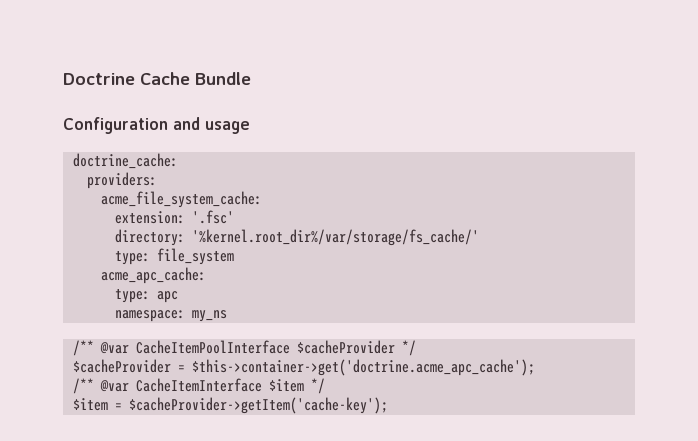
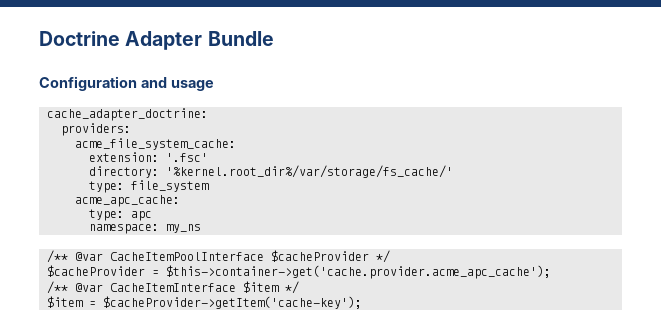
[140,72,190,85] Cache -> [125,31,203,50] Adapter
[72,153,178,169] doctrine_cache: -> [47,108,209,121] cache_adapter_doctrine:
[191,359,535,376] $this->container->get('doctrine.acme_apc_cache'); -> [166,265,552,279] $this->container->get('cache.provider.acme_apc_cache');

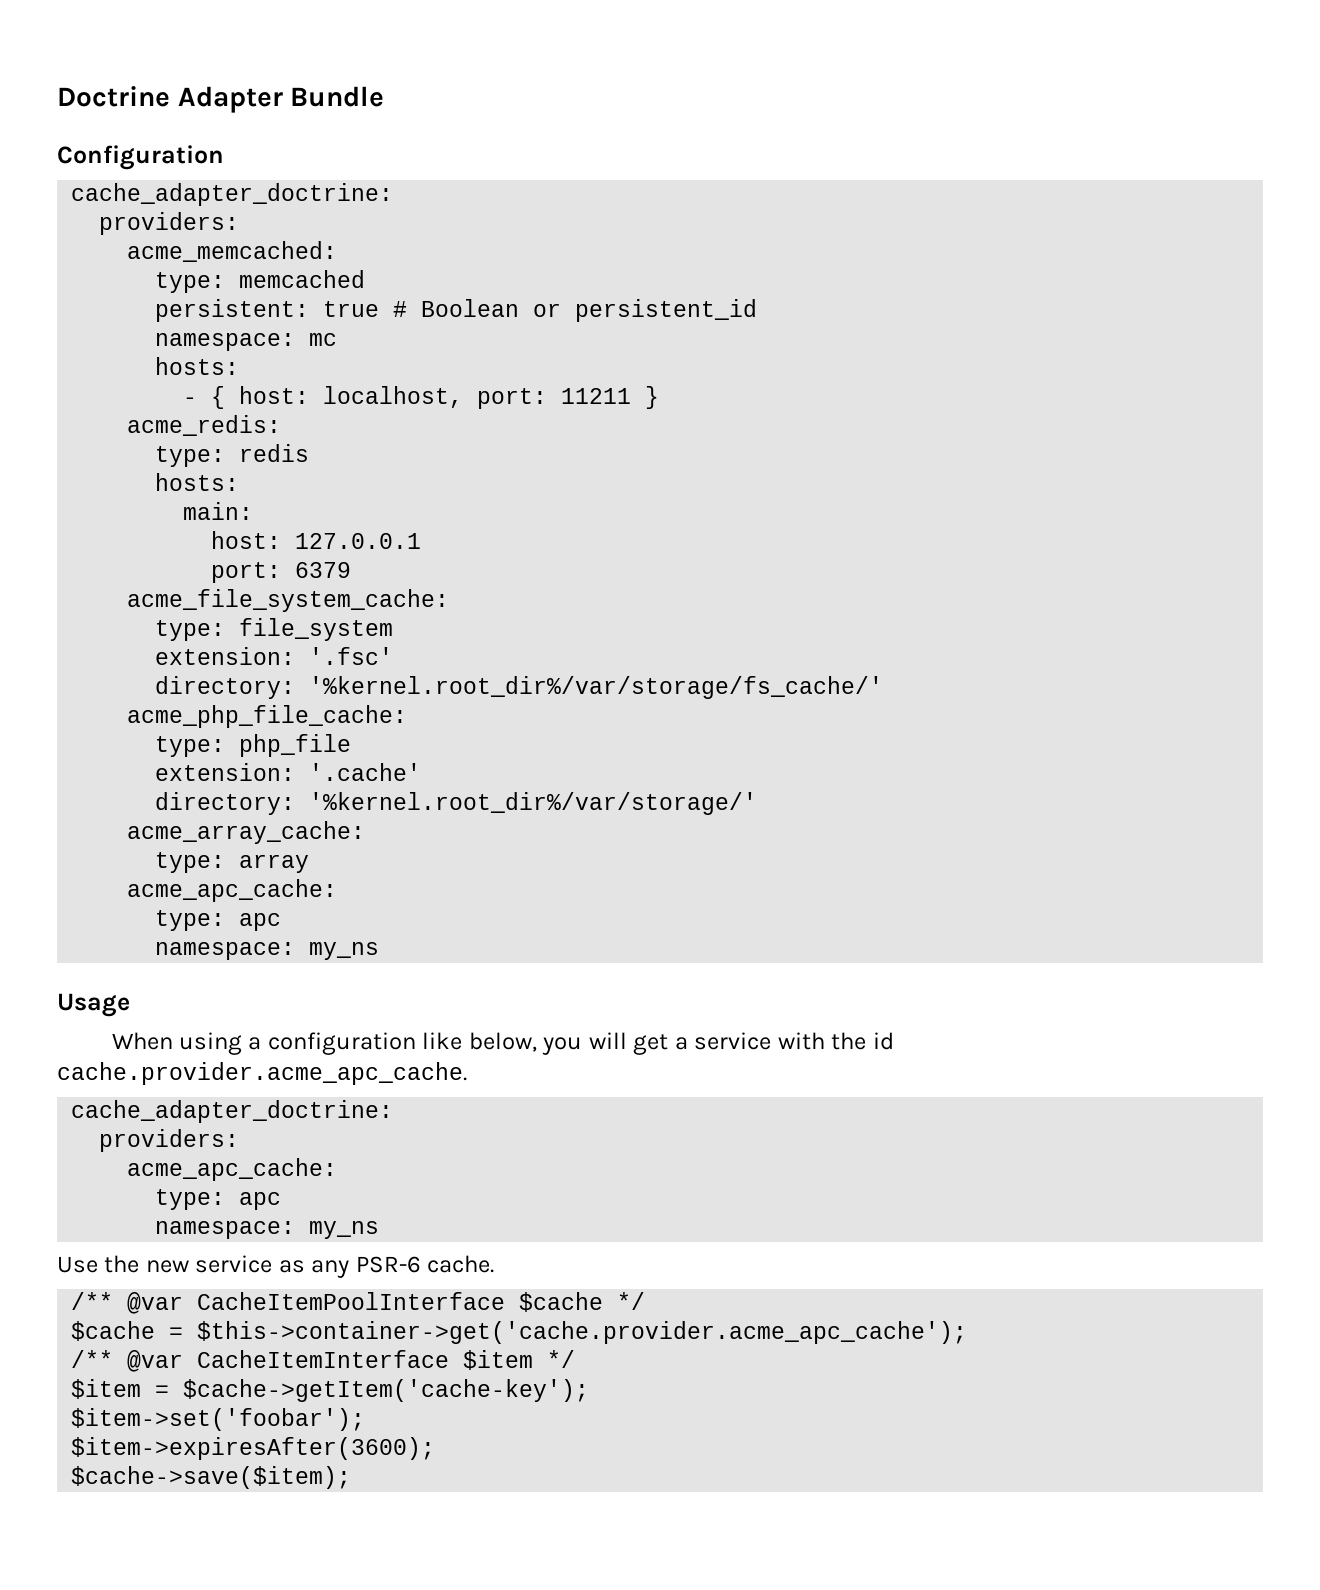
[140,77,214,91] [47,108,209,121] [61,123,132,136] and usage // cache_adapter_doctrine: // providers: -> [71,183,394,206] [99,212,240,235] [127,241,338,262] [155,270,366,293] [155,299,758,322] [155,333,338,351] [155,357,240,375] [183,386,660,409] [127,415,282,436] [155,444,310,467] [155,473,240,491] [183,502,254,520] [211,531,422,549] [211,562,352,583] // cache_adapter_doctrine: // providers: // acme_memcached: // type: memcached // persistent: true # Boolean or persistent_id // namespace: mc // hosts: // - { host: localhost, port: 11211 } // acme_redis: // type: redis // hosts: // main: // host: 127.0.0.1 // port: 6379
(237, 144) none -> [155,618,394,641] // type: file_system
[89,180,210,193] [75,195,181,207] [89,209,153,221] [89,224,202,234] // type: file_system // acme_apc_cache: // type: apc // namespace: my_ns -> [127,705,408,728] [155,734,352,757] [155,763,422,781] [155,792,758,815] [127,821,366,844] [155,852,310,873] [127,879,338,902] [155,910,282,931] [155,942,380,960] [57,993,130,1017] [111,1032,894,1055] [57,1062,467,1085] [71,1100,394,1123] [99,1129,240,1152] [127,1158,338,1181] [155,1189,282,1210] [155,1221,380,1239] [57,1255,495,1278] // acme_php_file_cache: // type: php_file // extension: '.cache' // directory: '%kernel.root_dir%/var/storage/' // acme_array_cache: // type: array // acme_apc_cache: // type: apc // namespace: my_ns // Usage // When using a configuration like below, you will get a service with the id cache.provider.acme_apc_cache. // cache_adapter_doctrine: // providers: // acme_apc_cache: // type: apc // namespace: my_ns // Use the new service as any PSR-6 cache.
[271,250,391,263] [47,265,146,277] $cacheProvider */ // $cacheProvider -> [519,1292,646,1312] [71,1321,156,1341] $cache */ // $cache
[103,296,363,309] $cacheProvider->getItem('cache-key'); -> [183,1379,590,1402] [71,1408,366,1431] [71,1437,436,1460] [71,1466,352,1489] $cache->getItem('cache-key'); // $item->set('foobar'); // $item->expiresAfter(3600); // $cache->save($item);

